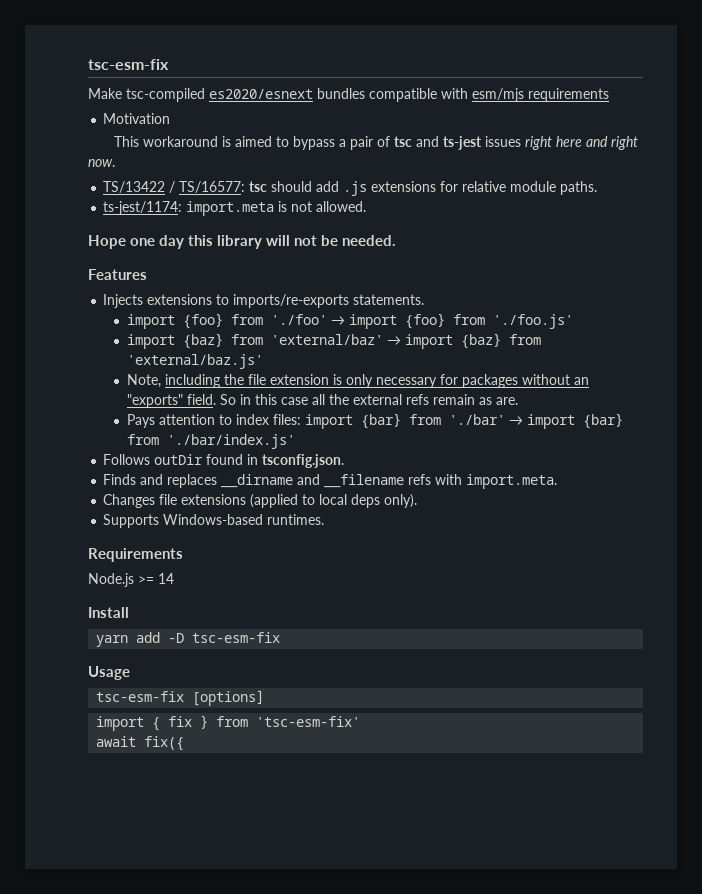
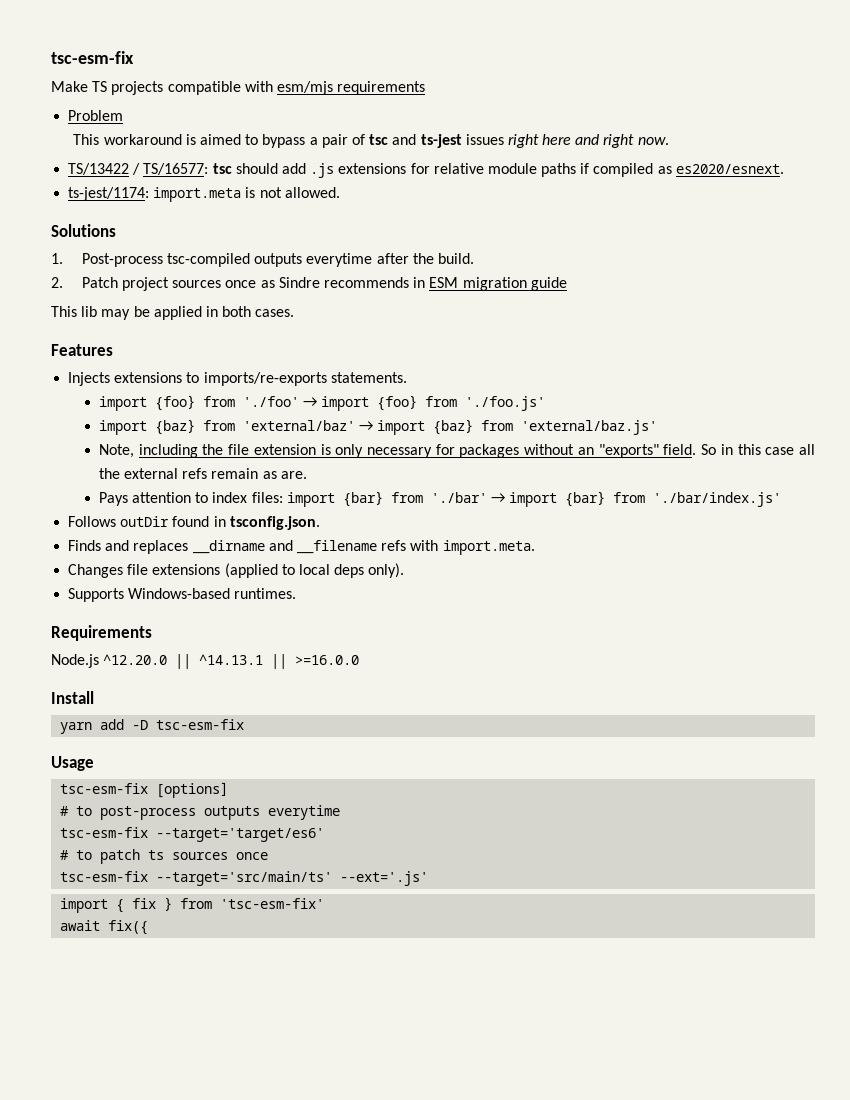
[126,88,365,102] tsc-compiled es2020/esnext bundles -> [92,81,164,95] TS projects
[103,113,171,124] Motivation -> [68,110,124,121] Problem
[560,181,598,195] paths. -> [541,163,784,177] paths if compiled as es2020/esnext.
[88,235,396,249] Hope one day this library will not be needed. -> [51,224,116,237] [51,253,474,267] [51,277,567,291] [51,306,295,320] Solutions // 1. Post-process tsc-compiled outputs everytime after the build. // 2. Patch project sources once as Sindre recommends in ESM migration guide // This lib may be applied in both cases.
[138,573,174,584] >= 14 -> [103,654,360,669] ^12.20.0 || ^14.13.1 || >=16.0.0
(265, 698) none -> [60,805,341,820] [60,827,325,842] [60,849,269,864] [60,871,429,886] // # to post-process outputs everytime // tsc-esm-fix --target='target/es6' // # to patch ts sources once // tsc-esm-fix --target='src/main/ts' --ext='.js'

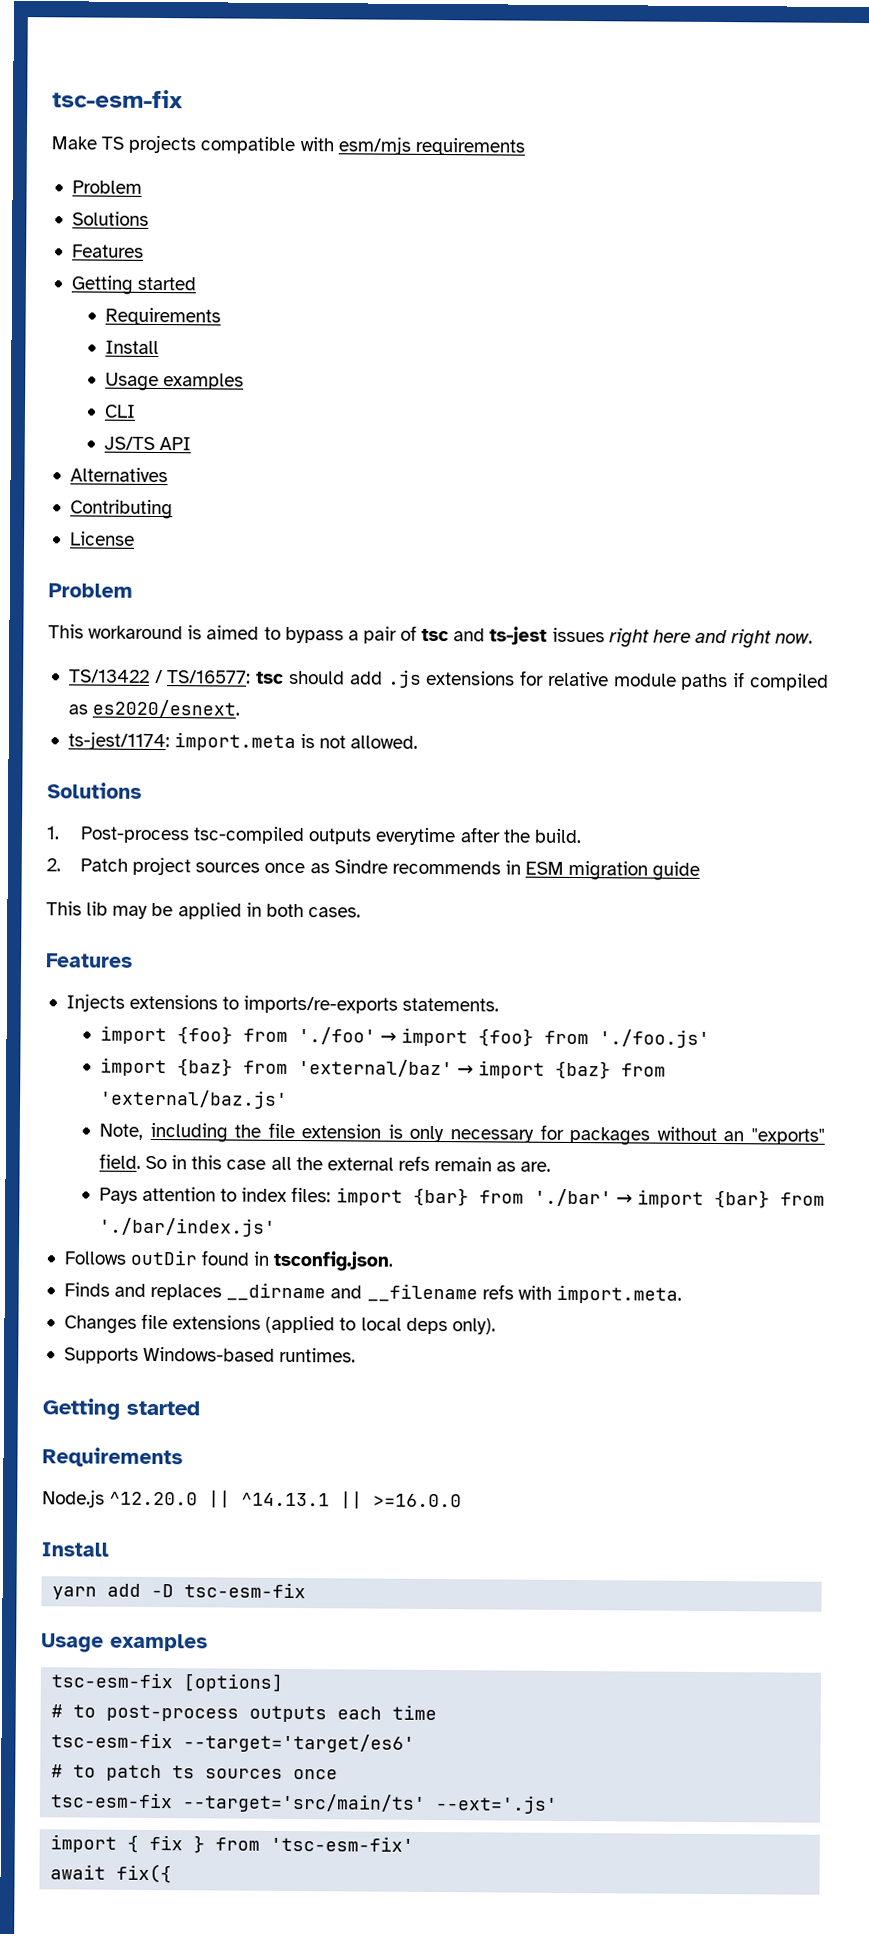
(124, 115) none -> [71,211,149,226] [71,244,144,258] [70,275,197,295] [104,307,221,326] [104,340,159,355] [104,372,245,392] [103,404,136,418] [103,436,192,451] [69,467,168,483] [69,499,173,520] [69,531,135,546] [48,583,133,598] // Solutions // Features // Getting started // Requirements // Install // Usage examples // CLI // JS/TS API // Alternatives // Contributing // License // Problem
(297, 593) none -> [42,1398,200,1420] // Getting started
(94, 763) none -> [110,1633,208,1652] examples
[268,805,341,820] everytime -> [337,1704,438,1721] each time

